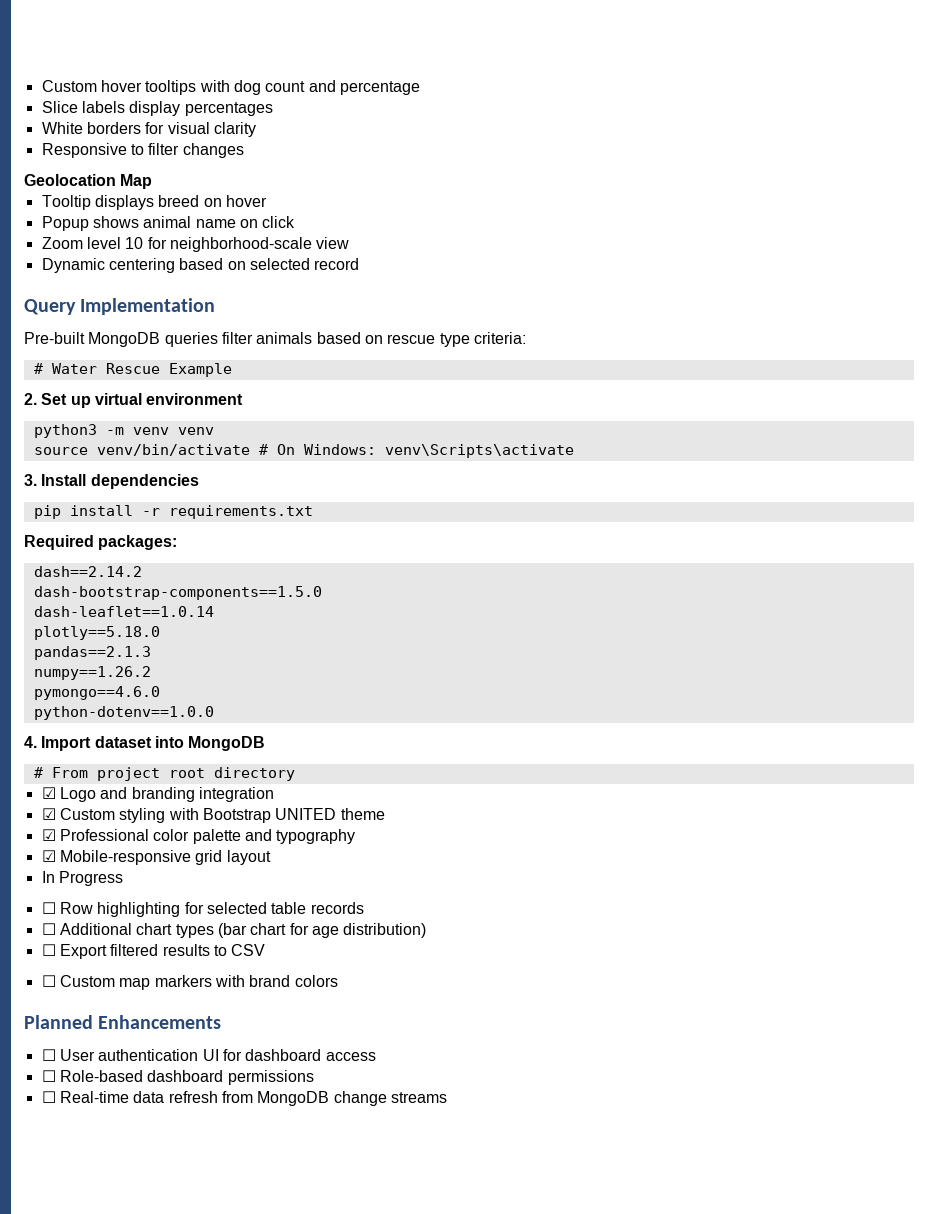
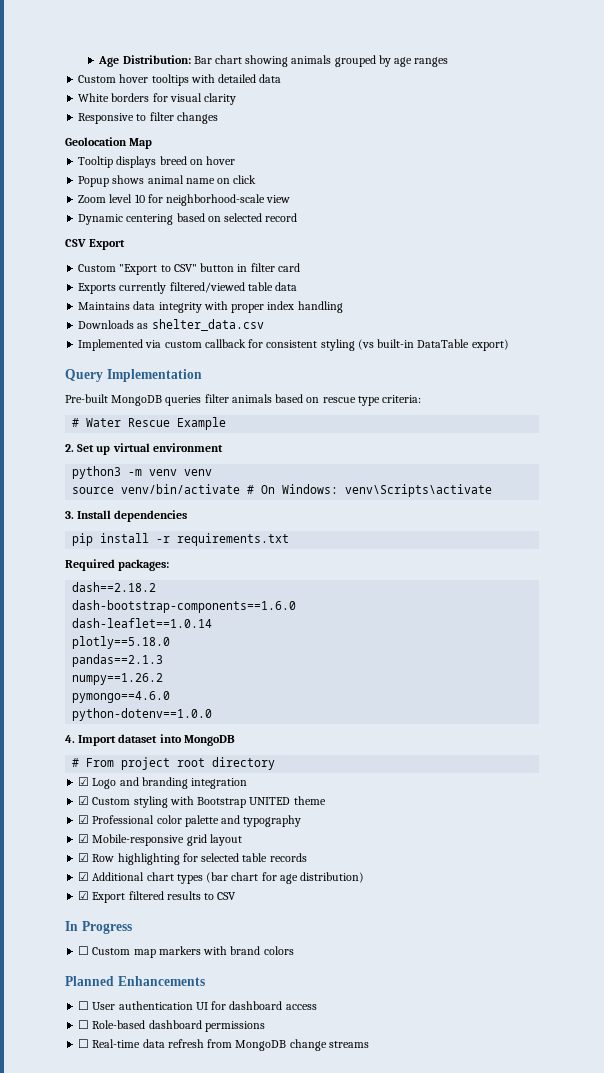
[41,80,420,95] [41,101,273,116] Custom hover tooltips with dog count and percentage // Slice labels display percentages -> [98,55,449,67] [78,74,282,86] Age Distribution: Bar chart showing animals grouped by age ranges // Custom hover tooltips with detailed data
(360, 264) none -> [65,239,126,250] [78,263,300,275] [78,282,298,294] [78,301,343,313] [78,319,264,331] [78,339,509,351] // CSV Export // Custom "Export to CSV" button in filter card // Exports currently filtered/viewed table data // Maintains data integrity with proper index handling // Downloads as shelter_data.csv // Implemented via custom callback for consistent styling (vs built-in DataTable export)
[33,566,142,577] [33,586,322,600] dash==2.14.2 // dash-bootstrap-components==1.5.0 -> [72,582,157,592] [72,600,297,613] dash==2.18.2 // dash-bootstrap-components==1.6.0
[41,871,123,886] [41,902,56,914] In Progress // ☐ -> [78,853,90,862] ☑
[41,923,56,935] ☐ -> [78,872,90,881] ☑
[41,944,56,956] ☐ -> [78,891,90,900] ☑
(266, 950) none -> [65,921,132,934] // In Progress

